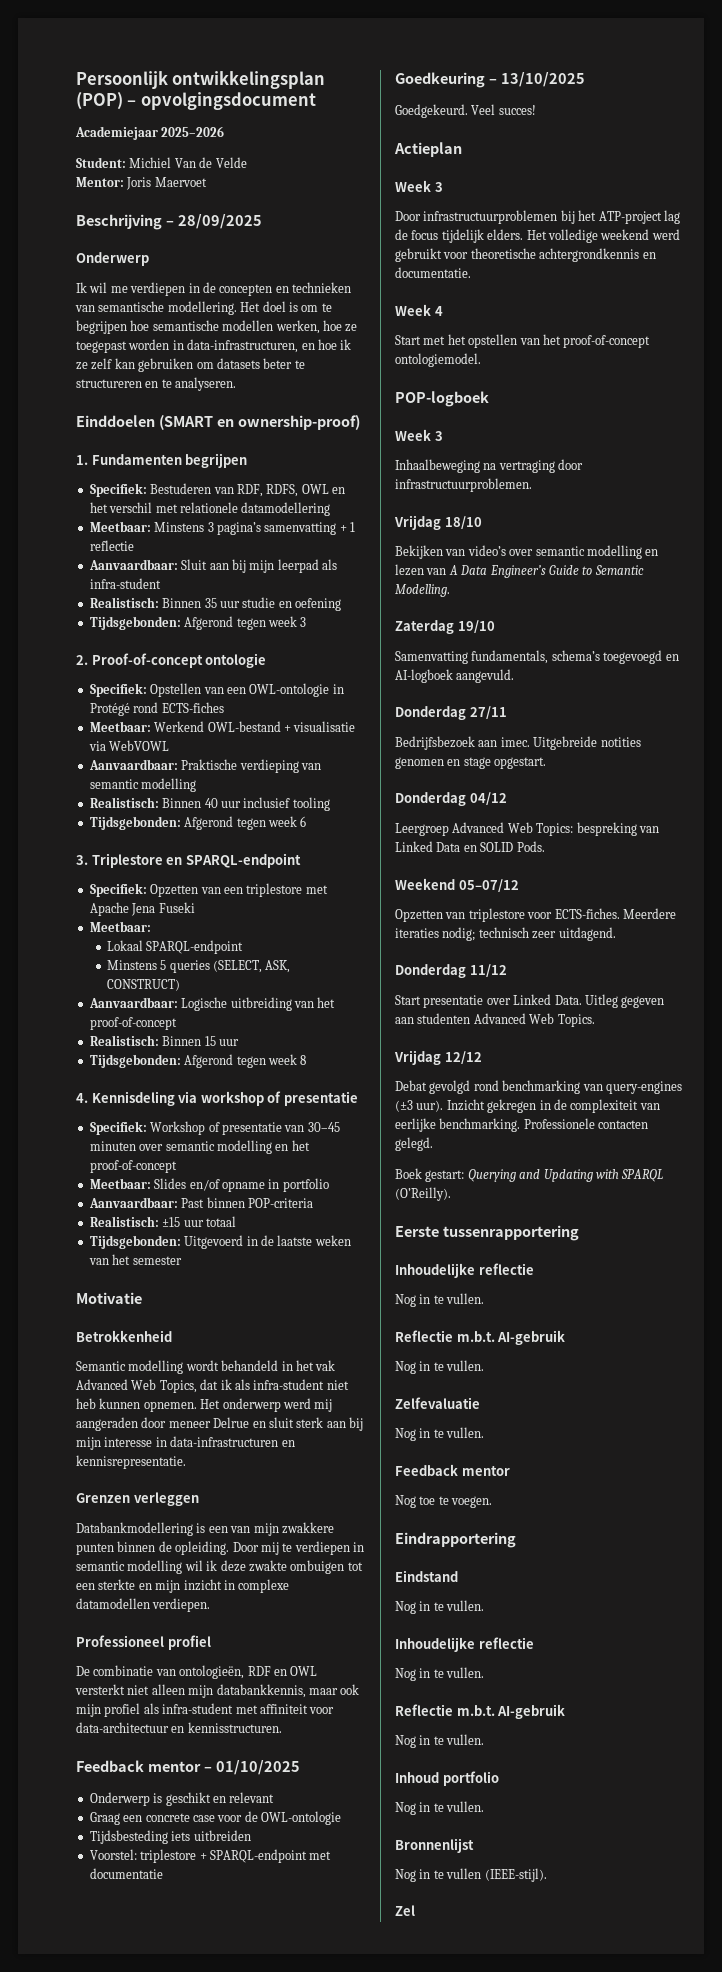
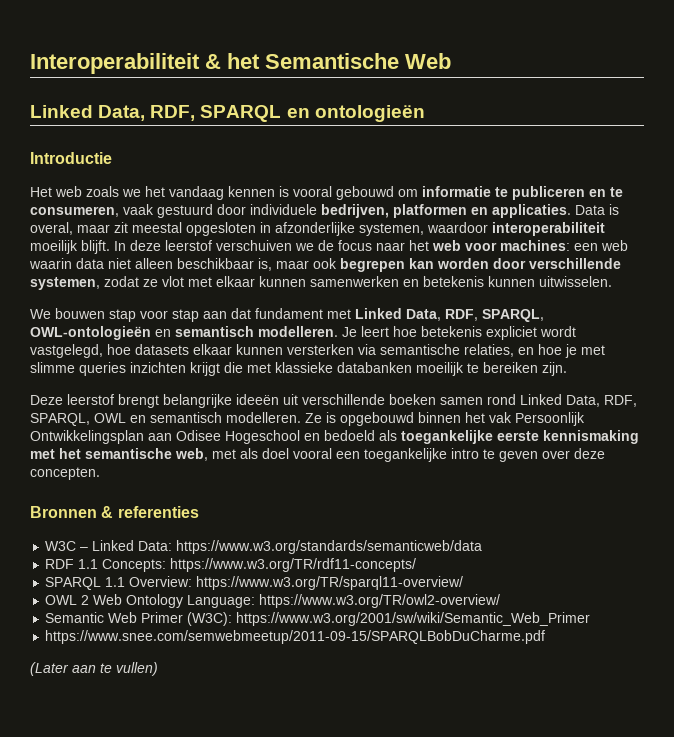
[76,71,326,89] [76,92,316,110] [75,126,225,140] [76,157,247,168] [76,177,207,190] [76,214,262,230] [76,252,149,266] [76,282,351,296] [75,301,332,315] [76,320,358,334] [76,339,352,353] [76,358,305,372] [76,377,237,391] [76,415,360,430] [76,453,248,468] [89,483,345,497] [89,502,331,516] [89,521,355,535] [89,540,134,551] [88,559,337,573] [89,578,161,589] [89,597,341,611] [89,616,307,630] [76,653,267,668] [89,683,344,697] [89,702,224,716] [89,721,356,732] [88,740,170,751] [88,759,321,773] [89,778,197,792] [89,797,330,811] [89,816,307,830] [76,853,301,868] [89,883,328,897] [89,902,195,916] [89,921,151,932] [106,940,244,954] [106,960,291,973] [106,979,180,991] [88,997,336,1011] [89,1017,177,1030] [89,1035,239,1046] [89,1054,307,1068] [76,1091,358,1106] [89,1121,340,1135] [89,1140,310,1154] [89,1160,177,1173] [89,1178,329,1192] [88,1197,313,1208] [89,1216,236,1227] [89,1235,351,1249] [88,1254,182,1265] [76,1292,142,1304] [76,1330,172,1342] [76,1360,336,1374] [76,1379,349,1393] [76,1398,333,1412] [76,1417,363,1431] [76,1436,295,1450] [76,1455,186,1469] [76,1492,199,1506] [76,1522,334,1536] [76,1541,364,1555] [76,1560,363,1574] [76,1579,290,1593] [76,1598,211,1612] [76,1635,211,1650] [76,1665,318,1679] [75,1684,360,1698] [76,1703,335,1717] [76,1722,282,1733] [76,1760,300,1775] [89,1792,275,1806] [89,1811,341,1825] [89,1830,251,1844] [89,1849,332,1863] [89,1868,163,1879] [395,72,585,88] [395,104,536,118] [394,142,462,157] [395,180,443,192] [395,210,680,224] [395,229,680,243] [395,248,656,262] [395,267,471,278] [395,304,443,316] [395,334,651,348] [395,353,481,367] [395,391,489,407] [395,429,443,441] [395,459,584,473] [395,478,532,492] [394,515,482,530] [395,545,659,559] [395,564,644,578] [395,584,450,597] [395,620,495,634] [395,650,679,664] [395,669,515,683] [395,706,507,720] [395,736,641,750] [395,757,547,769] [395,792,507,806] [395,822,659,836] [395,841,545,852] [395,878,519,892] [395,908,676,922] [395,927,616,941] [395,964,507,978] [395,994,665,1008] [395,1013,595,1027] [394,1050,482,1065] [395,1080,682,1094] [395,1099,660,1113] [395,1118,649,1132] [395,1137,433,1151] [395,1168,664,1182] [395,1187,451,1201] [395,1225,579,1241] [395,1263,534,1278] [395,1293,485,1307] [395,1330,566,1345] [395,1360,485,1374] [395,1397,480,1409] [395,1427,485,1441] [395,1464,510,1476] [395,1495,493,1508] [395,1532,516,1548] [395,1570,458,1582] [395,1600,485,1614] [395,1637,534,1652] [395,1667,485,1681] [395,1704,566,1719] [395,1734,485,1748] [395,1771,499,1786] [395,1801,485,1815] [395,1838,474,1853] [395,1868,547,1882] [395,1905,415,1916] Persoonlijk ontwikkelingsplan (POP) – opvolgingsdocument // Academiejaar 2025–2026 // Student: Michiel Van de Velde // Mentor: Joris Maervoet // Beschrijving – 28/09/2025 // Onderwerp // Ik wil me verdiepen in de concepten en technieken van semantische modellering. Het doel is om te begrijpen hoe semantische modellen werken, hoe ze toegepast worden in data-infrastructuren, en hoe ik ze zelf kan gebruiken om datasets beter te structureren en te analyseren. // Einddoelen (SMART en ownership-proof) // 1. Fundamenten begrijpen // Specifiek: Bestuderen van RDF, RDFS, OWL en het verschil met relationele datamodellering // Meetbaar: Minstens 3 pagina’s samenvatting + 1 reflectie // Aanvaardbaar: Sluit aan bij mijn leerpad als infra-student // Realistisch: Binnen 35 uur studie en oefening // Tijdsgebonden: Afgerond tegen week 3 // 2. Proof-of-concept ontologie // Specifiek: Opstellen van een OWL-ontologie in Protégé rond ECTS-fiches // Meetbaar: Werkend OWL-bestand + visualisatie via WebVOWL // Aanvaardbaar: Praktische verdieping van semantic modelling // Realistisch: Binnen 40 uur inclusief tooling // Tijdsgebonden: Afgerond tegen week 6 // 3. Triplestore en SPARQL-endpoint // Specifiek: Opzetten van een triplestore met Apache Jena Fuseki // Meetbaar: // Lokaal SPARQL-endpoint // Minstens 5 queries (SELECT, ASK, CONSTRUCT) // Aanvaardbaar: Logische uitbreiding van het proof-of-concept // Realistisch: Binnen 15 uur // Tijdsgebonden: Afgerond tegen week 8 // 4. Kennisdeling via workshop of presentatie // Specifiek: Workshop of presentatie van 30–45 minuten over semantic modelling en het proof-of-concept // Meetbaar: Slides en/of opname in portfolio // Aanvaardbaar: Past binnen POP-criteria // Realistisch: ±15 uur totaal // Tijdsgebonden: Uitgevoerd in de laatste weken van het semester // Motivatie // Betrokkenheid // Semantic modelling wordt behandeld in het vak Advanced Web Topics, dat ik als infra-student niet heb kunnen opnemen. Het onderwerp werd mij aangeraden door meneer Delrue en sluit sterk aan bij mijn interesse in data-infrastructuren en kennisrepresentatie. // Grenzen verleggen // Databankmodellering is een van mijn zwakkere punten binnen de opleiding. Door mij te verdiepen in semantic modelling wil ik deze zwakte ombuigen tot een sterkte en mijn inzicht in complexe datamodellen verdiepen. // Professioneel profiel // De combinatie van ontologieën, RDF en OWL versterkt niet alleen mijn databankkennis, maar ook mijn profiel als infra-student met affiniteit voor data-architectuur en kennisstructuren. // Feedback mentor – 01/10/2025 // Onderwerp is geschikt en relevant // Graag een concrete case voor de OWL-ontologie // Tijdsbesteding iets uitbreiden // Voorstel: triplestore + SPARQL-endpoint met documentatie // Goedkeuring – 13/10/2025 // Goedgekeurd. Veel succes! // Actieplan // Week 3 // Door infrastructuurproblemen bij het ATP-project lag de focus tijdelijk elders. Het volledige weekend werd gebruikt voor theoretische achtergrondkennis en documentatie. // Week 4 // Start met het opstellen van het proof-of-concept ontologiemodel. // POP-logboek // Week 3 // Inhaalbeweging na vertraging door infrastructuurproblemen. // Vrijdag 18/10 // Bekijken van video’s over semantic modelling en lezen van A Data Engineer’s Guide to Semantic Modelling. // Zaterdag 19/10 // Samenvatting fundamentals, schema’s toegevoegd en AI-logboek aangevuld. // Donderdag 27/11 // Bedrijfsbezoek aan imec. Uitgebreide notities genomen en stage opgestart. // Donderdag 04/12 // Leergroep Advanced Web Topics: bespreking van Linked Data en SOLID Pods. // Weekend 05–07/12 // Opzetten van triplestore voor ECTS-fiches. Meerdere iteraties nodig; technisch zeer uitdagend. // Donderdag 11/12 // Start presentatie over Linked Data. Uitleg gegeven aan studenten Advanced Web Topics. // Vrijdag 12/12 // Debat gevolgd rond benchmarking van query-engines (±3 uur). Inzicht gekregen in de complexiteit van eerlijke benchmarking. Professionele contacten gelegd. // Boek gestart: Querying and Updating with SPARQL (O’Reilly). // Eerste tussenrapportering // Inhoudelijke reflectie // Nog in te vullen. // Reflectie m.b.t. AI-gebruik // Nog in te vullen. // Zelfevaluatie // Nog in te vullen. // Feedback mentor // Nog toe te voegen. // Eindrapportering // Eindstand // Nog in te vullen. // Inhoudelijke reflectie // Nog in te vullen. // Reflectie m.b.t. AI-gebruik // Nog in te vullen. // Inhoud portfolio // Nog in te vullen. // Bronnenlijst // Nog in te vullen (IEEE-stijl). // Zel -> [30,53,451,74] [30,105,425,122] [30,152,112,164] [30,186,623,200] [30,204,619,218] [30,222,605,236] [30,240,628,254] [29,258,621,272] [30,276,612,290] [30,308,544,322] [30,326,576,340] [30,344,605,358] [30,362,567,376] [30,394,637,408] [30,412,585,426] [30,430,639,444] [30,448,605,462] [30,467,100,480] [30,506,199,518] [45,540,483,554] [45,558,417,572] [45,576,464,590] [45,594,501,608] [45,612,591,626] [45,630,546,644] [30,662,158,676] Interoperabiliteit & het Semantische Web // Linked Data, RDF, SPARQL en ontologieën // Introductie // Het web zoals we het vandaag kennen is vooral gebouwd om informatie te publiceren en te consumeren, vaak gestuurd door individuele bedrijven, platformen en applicaties. Data is overal, maar zit meestal opgesloten in afzonderlijke systemen, waardoor interoperabiliteit moeilijk blijft. In deze leerstof verschuiven we de focus naar het web voor machines: een web waarin data niet alleen beschikbaar is, maar ook begrepen kan worden door verschillende systemen, zodat ze vlot met elkaar kunnen samenwerken en betekenis kunnen uitwisselen. // We bouwen stap voor stap aan dat fundament met Linked Data, RDF, SPARQL, OWL-ontologieën en semantisch modelleren. Je leert hoe betekenis expliciet wordt vastgelegd, hoe datasets elkaar kunnen versterken via semantische relaties, en hoe je met slimme queries inzichten krijgt die met klassieke databanken moeilijk te bereiken zijn. // Deze leerstof brengt belangrijke ideeën uit verschillende boeken samen rond Linked Data, RDF, SPARQL, OWL en semantisch modelleren. Ze is opgebouwd binnen het vak Persoonlijk Ontwikkelingsplan aan Odisee Hogeschool en bedoeld als toegankelijke eerste kennismaking met het semantische web, met als doel vooral een toegankelijke intro te geven over deze concepten. // Bronnen & referenties // W3C – Linked Data: https://www.w3.org/standards/semanticweb/data // RDF 1.1 Concepts: https://www.w3.org/TR/rdf11-concepts/ // SPARQL 1.1 Overview: https://www.w3.org/TR/sparql11-overview/ // OWL 2 Web Ontology Language: https://www.w3.org/TR/owl2-overview/ // Semantic Web Primer (W3C): https://www.w3.org/2001/sw/wiki/Semantic_Web_Primer // https://www.snee.com/semwebmeetup/2011-09-15/SPARQLBobDuCharme.pdf // (Later aan te vullen)

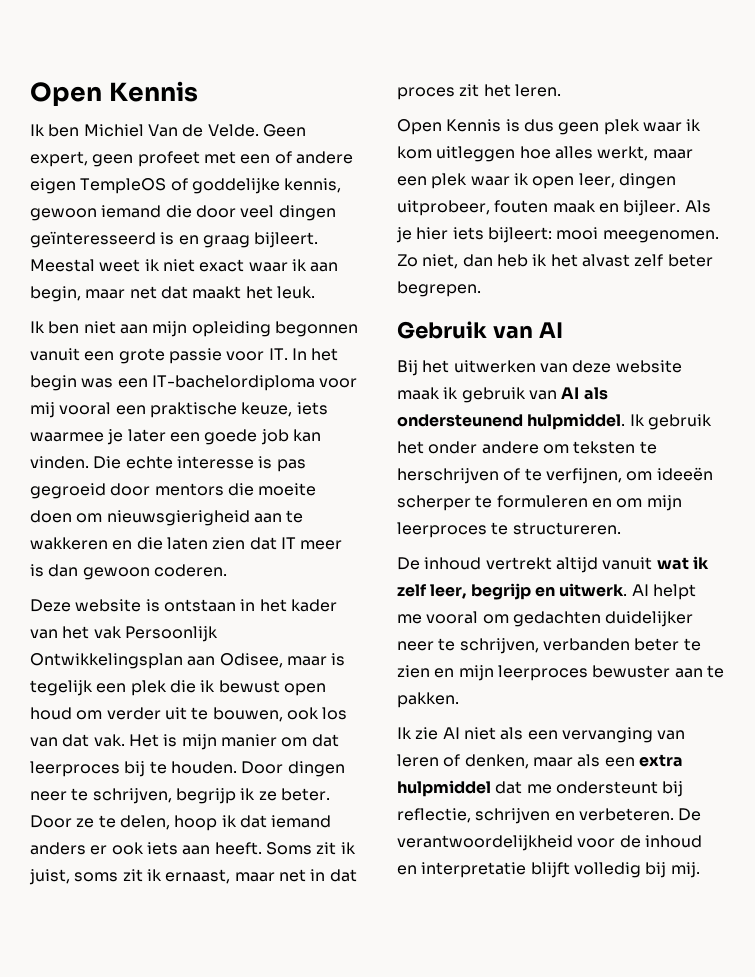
[30,53,451,74] [30,105,425,122] [30,152,112,164] [30,186,623,200] [30,204,619,218] [30,222,605,236] [30,240,628,254] [29,258,621,272] [30,276,612,290] [30,308,544,322] [30,326,576,340] [30,344,605,358] [30,362,567,376] [30,394,637,408] [30,412,461,426] Interoperabiliteit & het Semantische Web // Linked Data, RDF, SPARQL en ontologieën // Introductie // Het web zoals we het vandaag kennen is vooral gebouwd om informatie te publiceren en te consumeren, vaak gestuurd door individuele bedrijven, platformen en applicaties. Data is overal, maar zit meestal opgesloten in afzonderlijke systemen, waardoor interoperabiliteit moeilijk blijft. In deze leerstof verschuiven we de focus naar het web voor machines: een web waarin data niet alleen beschikbaar is, maar ook begrepen kan worden door verschillende systemen, zodat ze vlot met elkaar kunnen samenwerken en betekenis kunnen uitwisselen. // We bouwen stap voor stap aan dat fundament met Linked Data, RDF, SPARQL, OWL-ontologieën en semantisch modelleren. Je leert hoe betekenis expliciet wordt vastgelegd, hoe datasets elkaar kunnen versterken via semantische relaties, en hoe je met slimme queries inzichten krijgt die met klassieke databanken moeilijk te bereiken zijn. // Deze leerstof brengt belangrijke ideeën uit verschillende boeken samen rond Linked Data, RDF, SPARQL, OWL en semantisch modelleren. Ze is opgebouwd binnen -> [30,81,198,106] [30,124,306,137] [30,151,353,167] [30,178,342,194] [30,205,336,221] [30,231,319,248] [30,259,339,272] [30,286,315,302] [30,321,358,337] [30,348,339,364] [30,375,358,391] [30,402,328,418] [30,429,321,445] [30,456,306,472] [30,483,317,499] [30,510,304,526] [30,537,343,550] [30,564,227,580] [30,599,337,612] [30,629,58,639] Open Kennis // Ik ben Michiel Van de Velde. Geen expert, geen profeet met een of andere eigen TempleOS of goddelijke kennis, gewoon iemand die door veel dingen geïnteresseerd is en graag bijleert. Meestal weet ik niet exact waar ik aan begin, maar net dat maakt het leuk. // Ik ben niet aan mijn opleiding begonnen vanuit een grote passie voor IT. In het begin was een IT-bachelordiploma voor mij vooral een praktische keuze, iets waarmee je later een goede job kan vinden. Die echte interesse is pas gegroeid door mentors die moeite doen om nieuwsgierigheid aan te wakkeren en die laten zien dat IT meer is dan gewoon coderen. // Deze website is ontstaan in het kader van
[176,430,639,444] [30,448,605,462] [30,467,100,480] [30,506,199,518] [45,540,483,554] [45,558,417,572] [45,576,464,590] [45,594,501,608] [45,612,591,626] [45,630,546,644] [30,662,158,676] Odisee Hogeschool en bedoeld als toegankelijke eerste kennismaking met het semantische web, met als doel vooral een toegankelijke intro te geven over deze concepten. // Bronnen & referenties // W3C – Linked Data: https://www.w3.org/standards/semanticweb/data // RDF 1.1 Concepts: https://www.w3.org/TR/rdf11-concepts/ // SPARQL 1.1 Overview: https://www.w3.org/TR/sparql11-overview/ // OWL 2 Web Ontology Language: https://www.w3.org/TR/owl2-overview/ // Semantic Web Primer (W3C): https://www.w3.org/2001/sw/wiki/Semantic_Web_Primer // https://www.snee.com/semwebmeetup/2011-09-15/SPARQLBobDuCharme.pdf // (Later aan te vullen) -> [219,653,346,668] [30,680,326,696] [30,707,348,722] [30,734,339,750] [30,761,345,777] [30,788,330,804] [30,815,332,831] [30,842,356,855] [29,869,357,885] [397,84,561,100] [397,119,702,135] [397,146,693,162] [397,173,676,189] [397,200,711,216] [396,227,719,243] [397,254,713,269] [397,281,481,297] [397,321,563,339] [397,360,682,376] [397,387,608,403] [397,413,712,430] [397,441,657,454] [397,467,713,484] [397,495,682,511] [397,522,621,538] [397,556,709,573] [397,583,696,600] [397,611,694,627] [397,638,701,654] [397,665,724,681] [397,692,459,708] [397,727,686,743] [397,754,683,769] [397,780,684,797] [397,808,702,824] [397,835,702,851] [397,862,700,878] Odisee, maar is tegelijk een plek die ik bewust open houd om verder uit te bouwen, ook los van dat vak. Het is mijn manier om dat leerproces bij te houden. Door dingen neer te schrijven, begrijp ik ze beter. Door ze te delen, hoop ik dat iemand anders er ook iets aan heeft. Soms zit ik juist, soms zit ik ernaast, maar net in dat proces zit het leren. // Open Kennis is dus geen plek waar ik kom uitleggen hoe alles werkt, maar een plek waar ik open leer, dingen uitprobeer, fouten maak en bijleer. Als je hier iets bijleert: mooi meegenomen. Zo niet, dan heb ik het alvast zelf beter begrepen. // Gebruik van AI // Bij het uitwerken van deze website maak ik gebruik van AI als ondersteunend hulpmiddel. Ik gebruik het onder andere om teksten te herschrijven of te verfijnen, om ideeën scherper te formuleren en om mijn leerproces te structureren. // De inhoud vertrekt altijd vanuit wat ik zelf leer, begrijp en uitwerk. AI helpt me vooral om gedachten duidelijker neer te schrijven, verbanden beter te zien en mijn leerproces bewuster aan te pakken. // Ik zie AI niet als een vervanging van leren of denken, maar als een extra hulpmiddel dat me ondersteunt bij reflectie, schrijven en verbeteren. De verantwoordelijkheid voor de inhoud en interpretatie blijft volledig bij mij.

